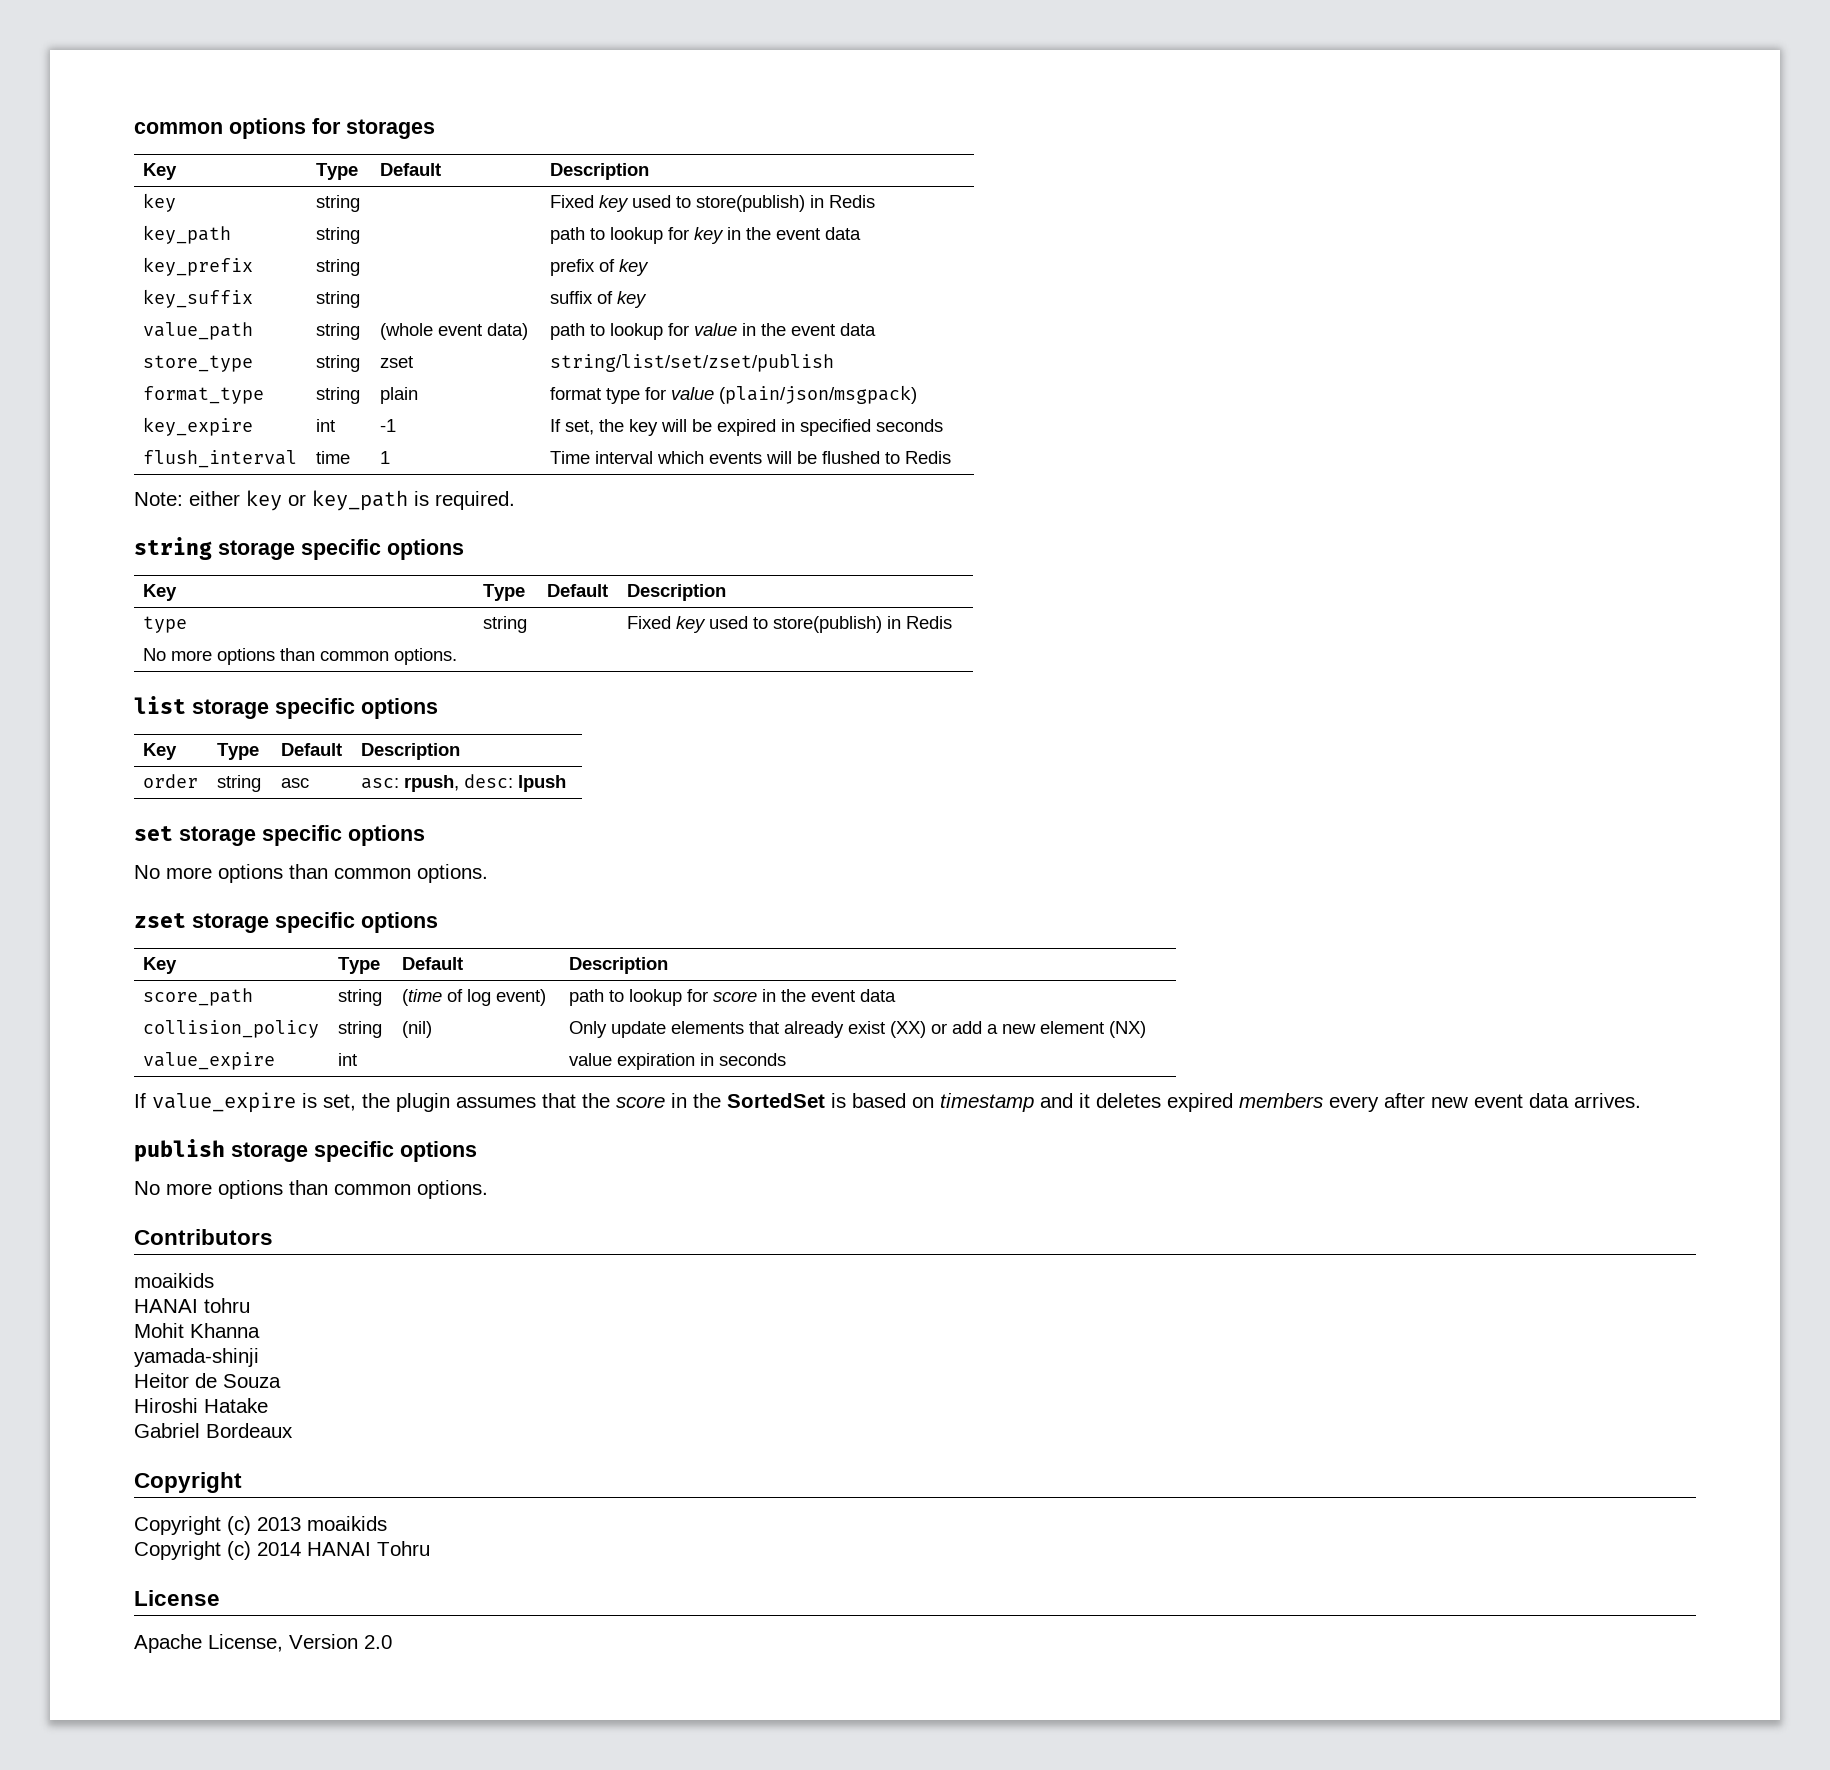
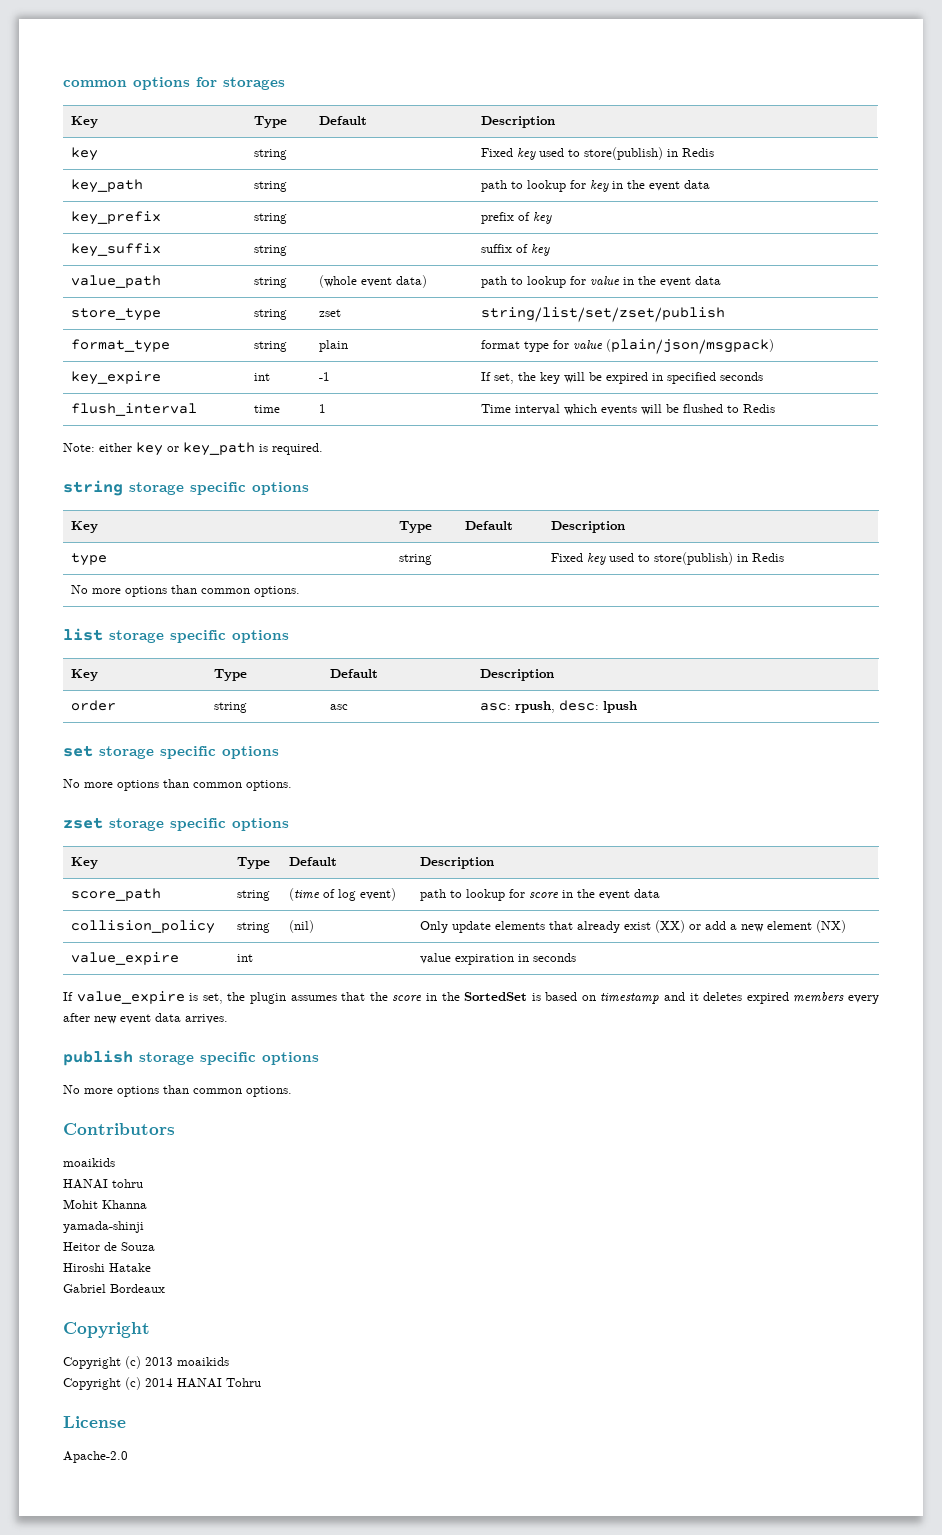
[134,1634,392,1653] Apache License, Version 2.0 -> [63,1451,128,1463] Apache-2.0

